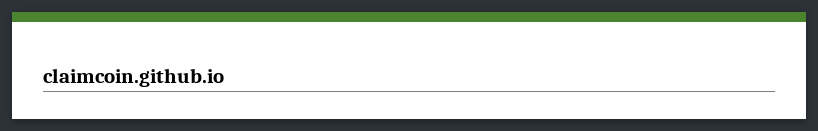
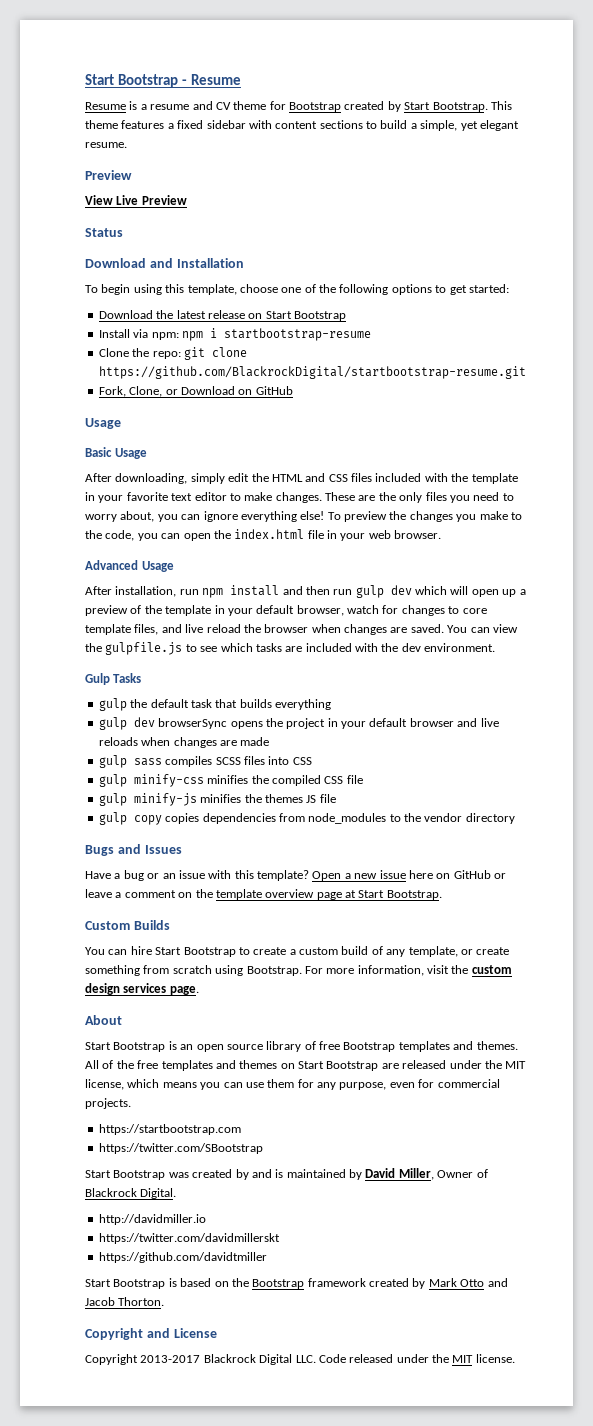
[43,68,224,87] claimcoin.github.io -> [85,74,241,88] [85,101,512,112] [85,120,519,131] [85,142,127,148] [85,170,132,180] [85,195,187,205] [85,228,123,237] [85,258,244,268] [85,284,509,295] [98,310,346,321] [98,328,371,341] [98,347,247,360] [98,366,526,379] [98,386,293,397] [85,418,121,429] [85,447,147,459] [85,473,518,484] [85,492,514,503] [85,511,522,522] [85,529,442,541] [85,560,174,572] [85,585,526,598] [85,605,487,616] [85,624,518,635] [85,642,496,655] [85,673,142,685] [98,698,331,711] [98,717,499,730] [98,737,270,748] [98,755,312,768] [98,774,363,787] [98,793,336,806] [98,812,515,825] [85,844,182,856] [85,870,506,881] [85,889,442,900] [85,920,170,930] [85,946,510,957] [85,965,512,976] [85,983,199,995] [85,1015,122,1025] [85,1041,518,1052] [85,1060,527,1071] [85,1079,500,1090] [85,1098,131,1109] [98,1124,241,1135] [98,1143,263,1154] [85,1168,488,1180] [85,1188,177,1199] [98,1214,206,1225] [98,1233,280,1244] [98,1252,267,1263] [85,1278,508,1289] [85,1297,165,1306] [85,1328,217,1340] [85,1354,515,1365] Start Bootstrap - Resume // Resume is a resume and CV theme for Bootstrap created by Start Bootstrap. This theme features a fixed sidebar with content sections to build a simple, yet elegant resume. // Preview // View Live Preview // Status // Download and Installation // To begin using this template, choose one of the following options to get started: // Download the latest release on Start Bootstrap // Install via npm: npm i startbootstrap-resume // Clone the repo: git clone https://github.com/BlackrockDigital/startbootstrap-resume.git // Fork, Clone, or Download on GitHub // Usage // Basic Usage // After downloading, simply edit the HTML and CSS files included with the template in your favorite text editor to make changes. These are the only files you need to worry about, you can ignore everything else! To preview the changes you make to the code, you can open the index.html file in your web browser. // Advanced Usage // After installation, run npm install and then run gulp dev which will open up a preview of the template in your default browser, watch for changes to core template files, and live reload the browser when changes are saved. You can view the gulpfile.js to see which tasks are included with the dev environment. // Gulp Tasks // gulp the default task that builds everything // gulp dev browserSync opens the project in your default browser and live reloads when changes are made // gulp sass compiles SCSS files into CSS // gulp minify-css minifies the compiled CSS file // gulp minify-js minifies the themes JS file // gulp copy copies dependencies from node_modules to the vendor directory // Bugs and Issues // Have a bug or an issue with this template? Open a new issue here on GitHub or leave a comment on the template overview page at Start Bootstrap. // Custom Builds // You can hire Start Bootstrap to create a custom build of any template, or create something from scratch using Bootstrap. For more information, visit the custom design services page. // About // Start Bootstrap is an open source library of free Bootstrap templates and themes. All of the free templates and themes on Start Bootstrap are released under the MIT license, which means you can use them for any purpose, even for commercial projects. // https://startbootstrap.com // https://twitter.com/SBootstrap // Start Bootstrap was created by and is maintained by David Miller, Owner of Blackrock Digital. // http://davidmiller.io // https://twitter.com/davidmillerskt // https://github.com/davidtmiller // Start Bootstrap is based on the Bootstrap framework created by Mark Otto and Jacob Thorton. // Copyright and License // Copyright 2013-2017 Blackrock Digital LLC. Code released under the MIT license.

